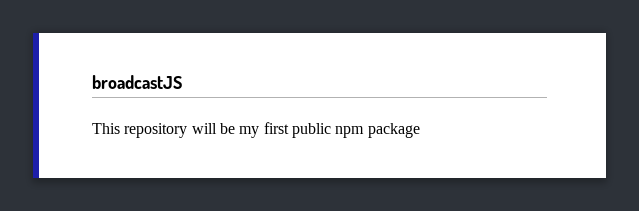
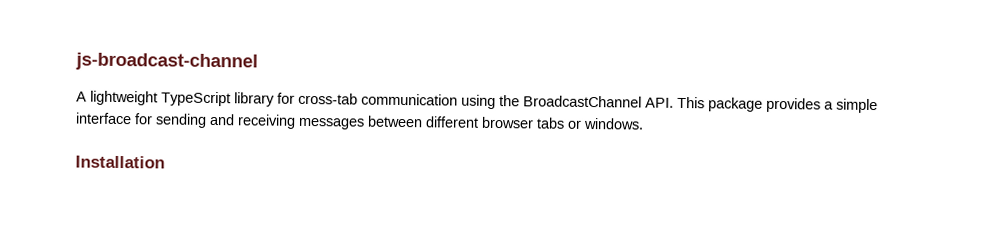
[92,75,182,89] [92,122,420,138] broadcastJS // This repository will be my first public npm package -> [75,52,258,72] [76,90,878,114] [75,112,644,130] [75,155,165,169] js-broadcast-channel // A lightweight TypeScript library for cross-tab communication using the BroadcastChannel API. This package provides a simple interface for sending and receiving messages between different browser tabs or windows. // Installation

